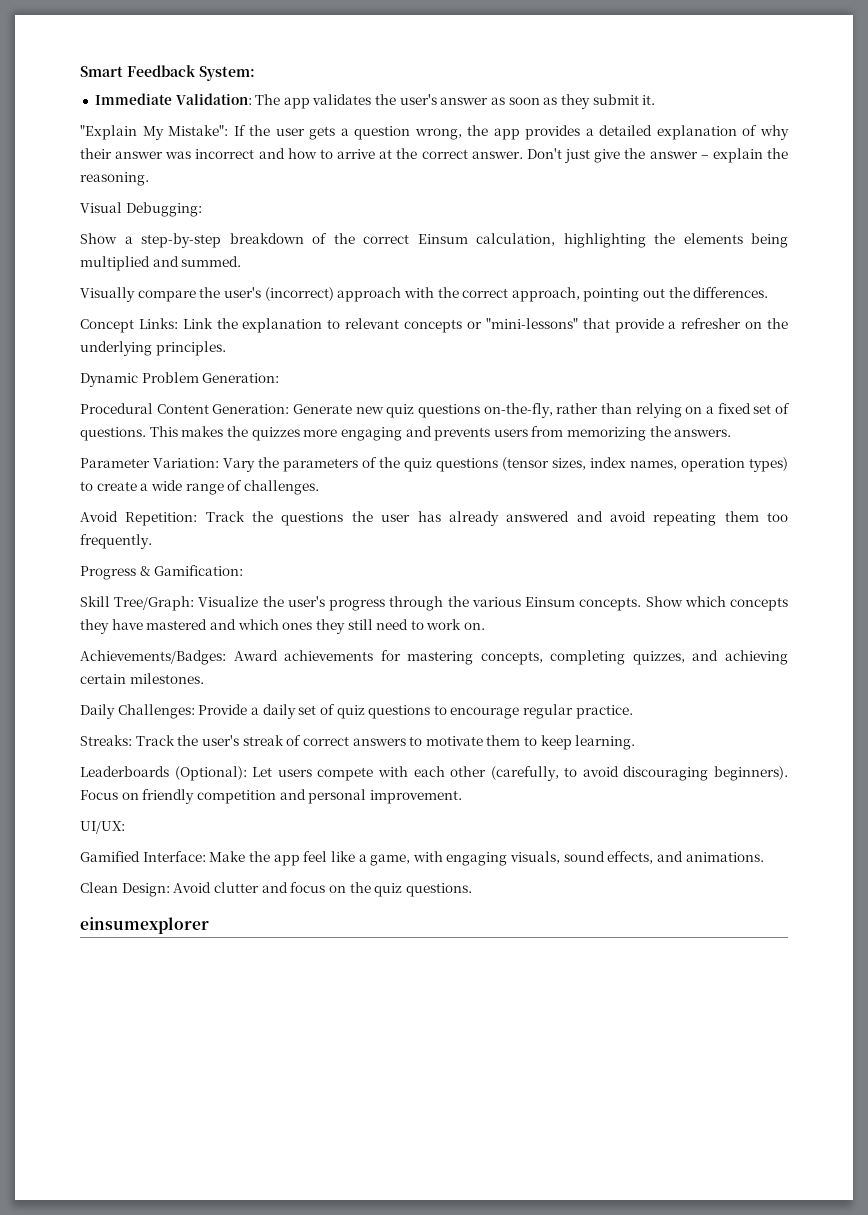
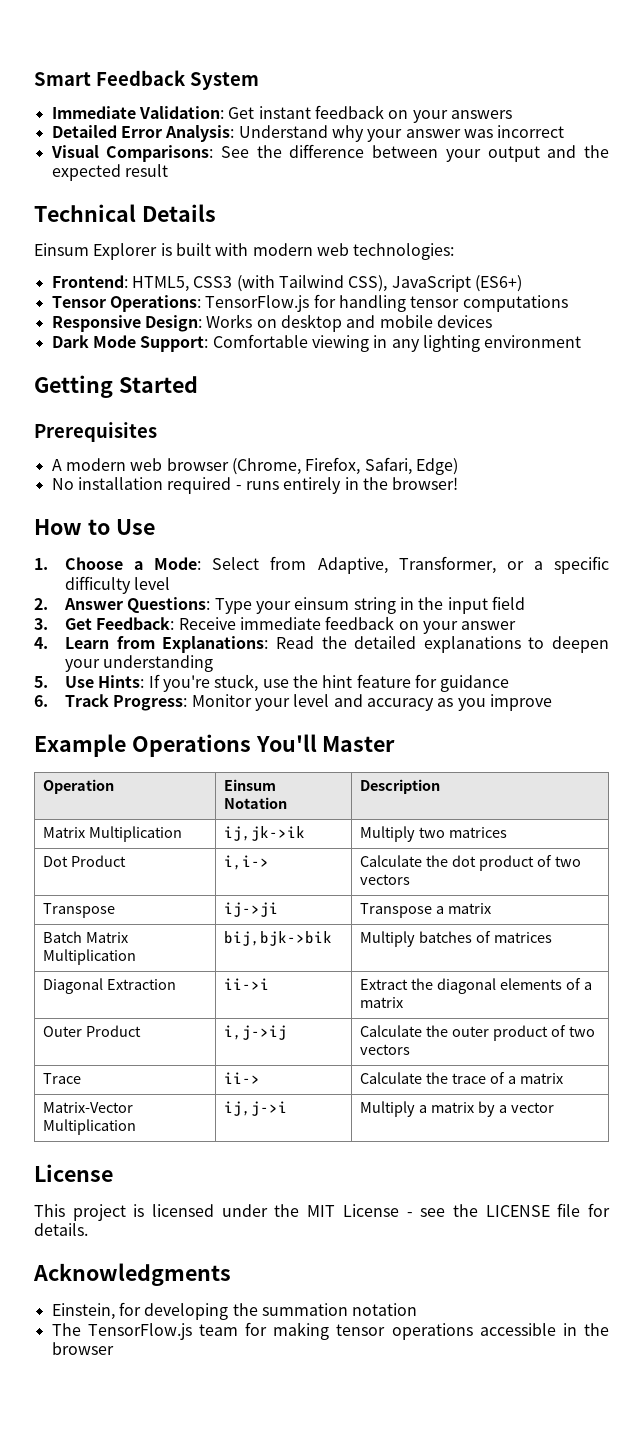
[199,66,255,81] System: -> [189,72,259,90] System
[255,94,656,109] [80,125,789,140] [80,148,788,163] [80,172,149,186] [80,202,202,217] [80,233,788,248] [80,256,242,271] [80,287,769,302] [80,318,789,333] [80,341,226,356] [80,372,280,387] [80,403,790,418] [80,426,732,441] [80,457,788,472] [80,480,319,495] [80,511,788,526] [80,534,152,549] [80,565,244,580] [80,596,789,611] [80,619,486,634] [80,650,788,665] [80,673,204,684] [80,704,633,719] [80,735,636,750] [80,766,788,781] [80,789,462,804] [80,821,125,834] [80,851,764,866] [80,882,472,897] [80,917,209,934] The app validates the user's answer as soon as they submit it. // "Explain My Mistake": If the user gets a question wrong, the app provides a detailed explanation of why their answer was incorrect and how to arrive at the correct answer. Don't just give the answer – explain the reasoning. // Visual Debugging: // Show a step-by-step breakdown of the correct Einsum calculation, highlighting the elements being multiplied and summed. // Visually compare the user's (incorrect) approach with the correct approach, pointing out the differences. // Concept Links: Link the explanation to relevant concepts or "mini-lessons" that provide a refresher on the underlying principles. // Dynamic Problem Generation: // Procedural Content Generation: Generate new quiz questions on-the-fly, rather than relying on a fixed set of questions. This makes the quizzes more engaging and prevents users from memorizing the answers. // Parameter Variation: Vary the parameters of the quiz questions (tensor sizes, index names, operation types) to create a wide range of challenges. // Avoid Repetition: Track the questions the user has already answered and avoid repeating them too frequently. // Progress & Gamification: // Skill Tree/Graph: Visualize the user's progress through the various Einsum concepts. Show which concepts they have mastered and which ones they still need to work on. // Achievements/Badges: Award achievements for mastering concepts, completing quizzes, and achieving certain milestones. // Daily Challenges: Provide a daily set of quiz questions to encourage regular practice. // Streaks: Track the user's streak of correct answers to motivate them to keep learning. // Leaderboards (Optional): Let users compete with each other (carefully, to avoid discouraging beginners). Focus on friendly competition and personal improvement. // UI/UX: // Gamified Interface: Make the app feel like a game, with engaging visuals, sound effects, and animations. // Clean Design: Avoid clutter and focus on the quiz questions. // einsumexplorer -> [228,105,512,123] [51,125,565,142] [50,144,609,162] [51,164,168,181] [34,204,216,222] [34,243,455,260] [51,275,522,292] [51,294,568,312] [51,314,492,332] [51,334,582,352] [34,375,198,398] [34,422,157,442] [51,457,458,475] [51,477,459,494] [34,519,155,535] [34,556,609,574] [65,576,171,594] [34,596,525,614] [34,616,517,634] [34,636,609,653] [65,655,214,672] [34,674,510,692] [34,694,552,711] [34,734,396,757] [43,779,115,794] [224,779,277,791] [224,797,288,809] [360,779,441,794] [43,826,183,842] [224,826,306,841] [360,826,508,842] [43,855,127,867] [224,855,270,870] [360,855,581,871] [360,874,411,885] [43,903,116,918] [224,902,279,917] [360,903,492,918] [43,931,129,943] [43,949,137,965] [224,931,333,946] [360,931,552,947] [43,978,177,994] [224,978,270,990] [360,978,592,994] [360,997,404,1008] [43,1025,142,1037] [224,1025,288,1040] [360,1025,595,1041] [360,1044,411,1055] [43,1073,82,1084] [224,1072,261,1084] [360,1072,563,1084] [43,1102,134,1113] [43,1119,137,1135] [224,1101,288,1116] [360,1101,554,1117] [34,1164,113,1182] [34,1203,610,1221] [34,1223,88,1236] [33,1263,231,1286] [51,1302,418,1320] [51,1322,610,1340] [51,1342,114,1355] Get instant feedback on your answers // Detailed Error Analysis: Understand why your answer was incorrect // Visual Comparisons: See the difference between your output and the expected result // Technical Details // Einsum Explorer is built with modern web technologies: // Frontend: HTML5, CSS3 (with Tailwind CSS), JavaScript (ES6+) // Tensor Operations: TensorFlow.js for handling tensor computations // Responsive Design: Works on desktop and mobile devices // Dark Mode Support: Comfortable viewing in any lighting environment // Getting Started // Prerequisites // A modern web browser (Chrome, Firefox, Safari, Edge) // No installation required - runs entirely in the browser! // How to Use // 1. Choose a Mode: Select from Adaptive, Transformer, or a specific difficulty level // 2. Answer Questions: Type your einsum string in the input field // 3. Get Feedback: Receive immediate feedback on your answer // 4. Learn from Explanations: Read the detailed explanations to deepen your understanding // 5. Use Hints: If you're stuck, use the hint feature for guidance // 6. Track Progress: Monitor your level and accuracy as you improve // Example Operations You'll Master // Operation | Einsum Notation | Description // Matrix Multiplication | ij,jk->ik | Multiply two matrices // Dot Product | i,i-> | Calculate the dot product of two vectors // Transpose | ij->ji | Transpose a matrix // Batch Matrix Multiplication | bij,bjk->bik | Multiply batches of matrices // Diagonal Extraction | ii->i | Extract the diagonal elements of a matrix // Outer Product | i,j->ij | Calculate the outer product of two vectors // Trace | ii-> | Calculate the trace of a matrix // Matrix-Vector Multiplication | ij,j->i | Multiply a matrix by a vector // License // This project is licensed under the MIT License - see the LICENSE file for details. // Acknowledgments // Einstein, for developing the summation notation // The TensorFlow.js team for making tensor operations accessible in the browser

